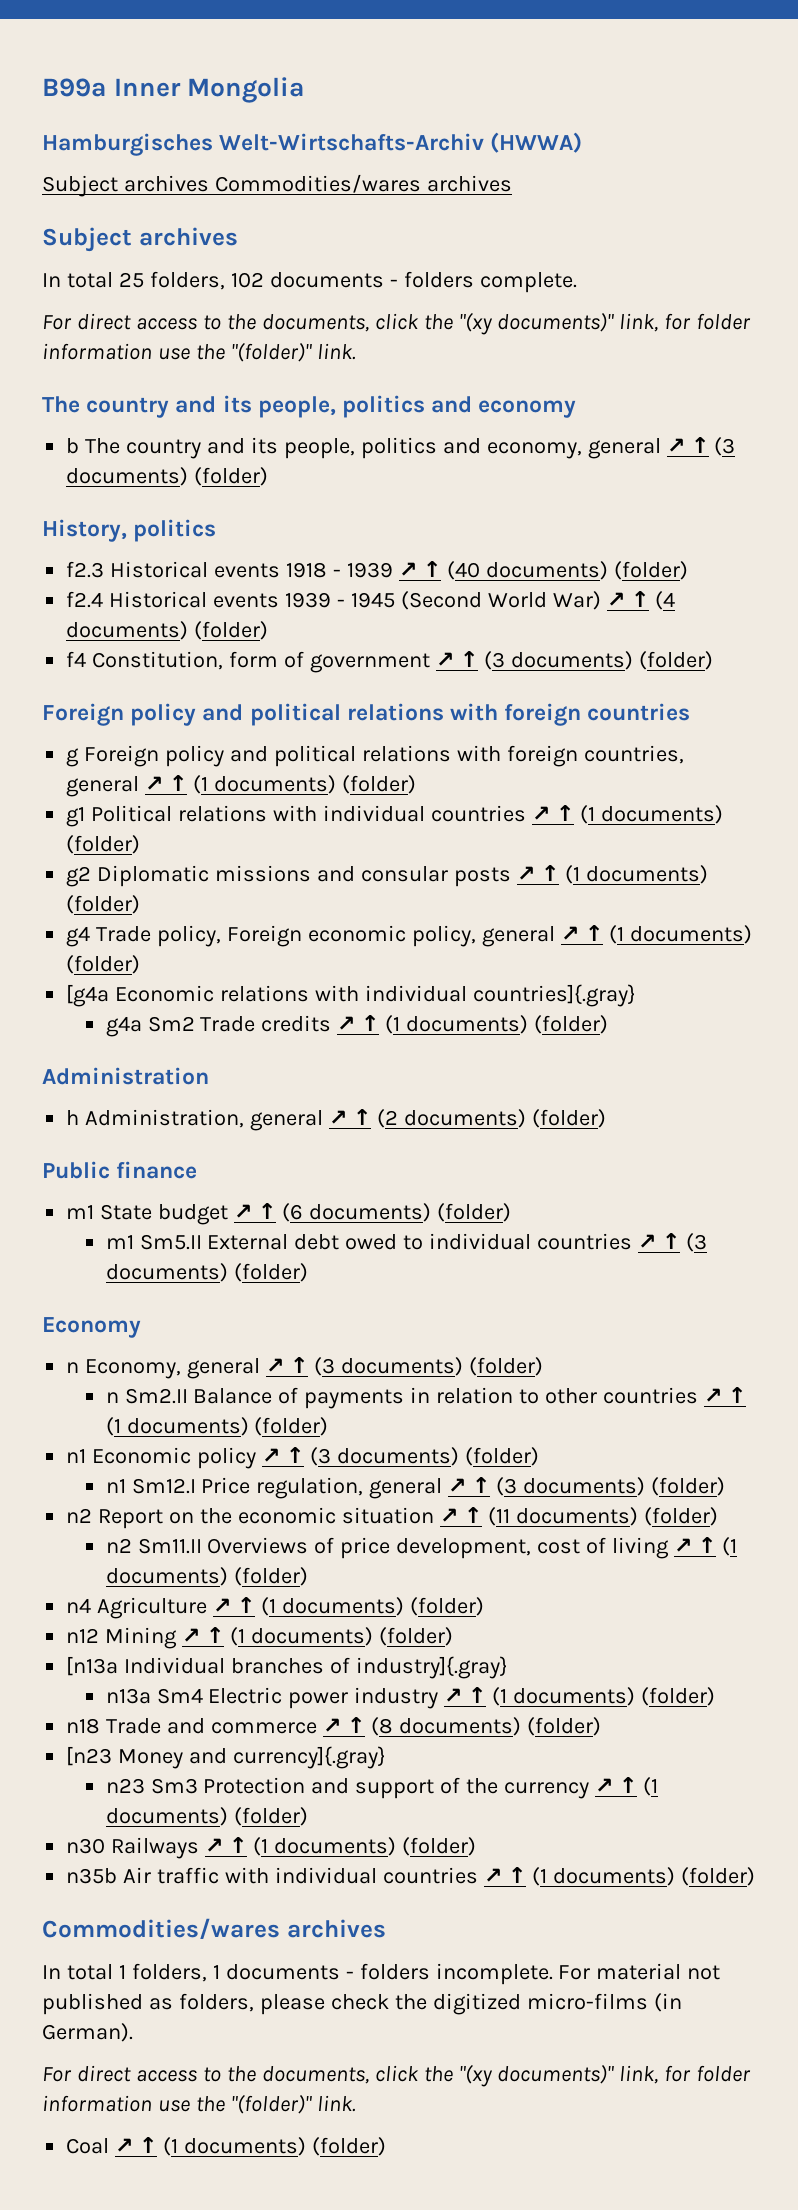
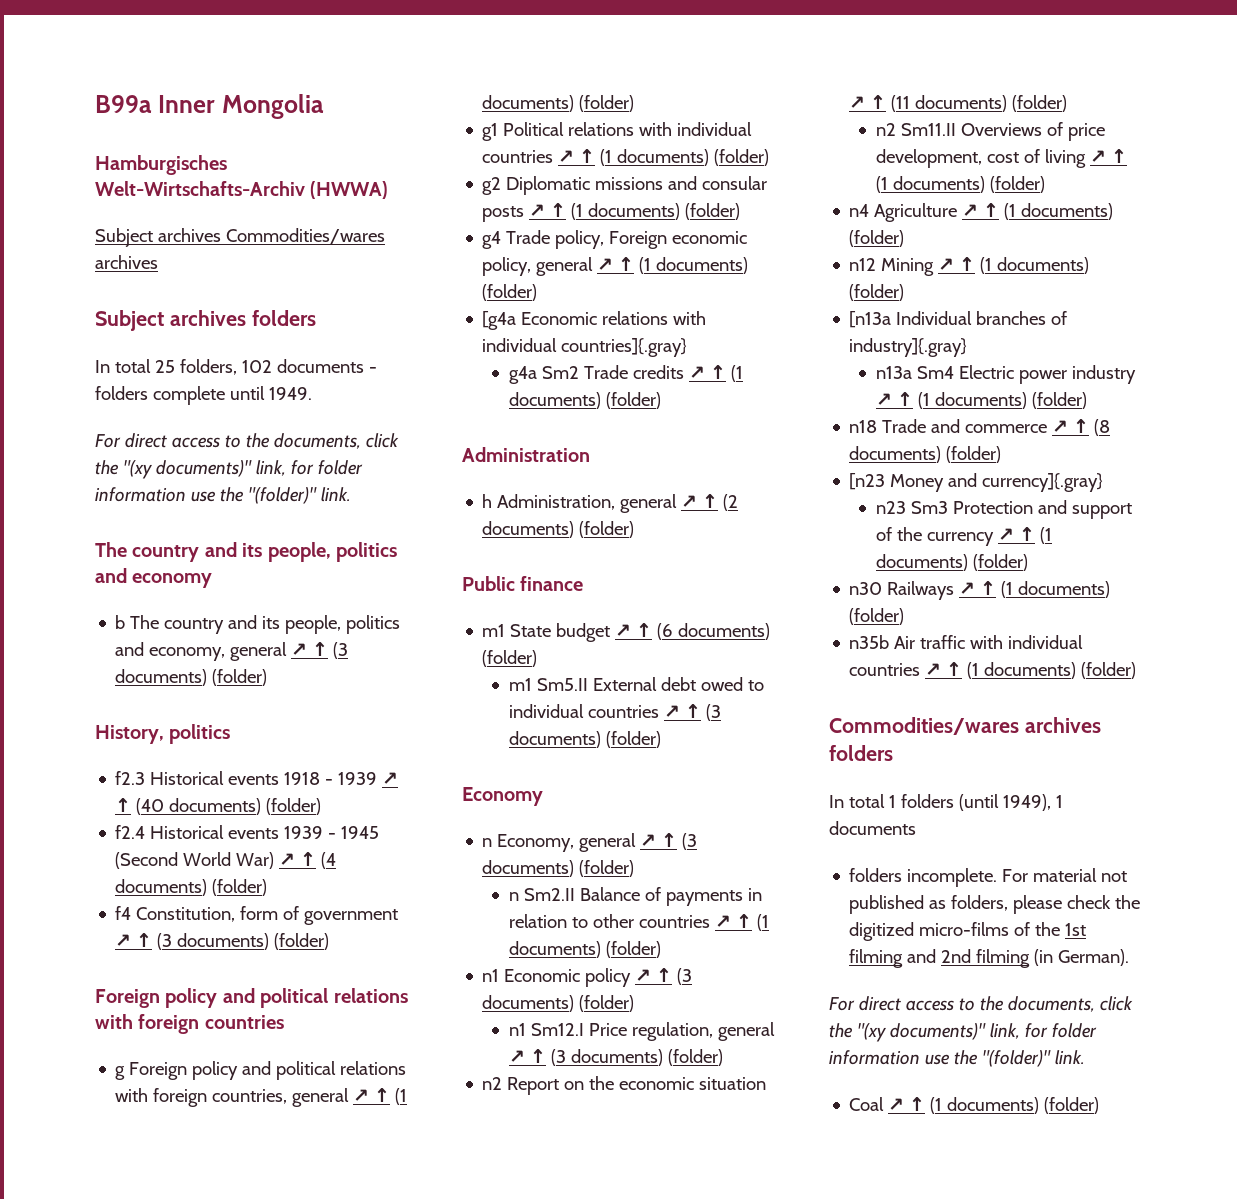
(238, 236) none -> [251,310,316,326] folders
[479,272,577,293] complete. -> [152,386,312,405] complete until 1949.
(386, 1928) none -> [829,745,893,761] folders
[131,1963,207,1982] folders, -> [900,794,1051,811] folders (until 1949),
[345,1971,354,1979] - -> (916, 828) //
(648, 2001) none -> [1014,922,1087,936] [849,949,1031,968] of the 1st filming and 2nd filming

